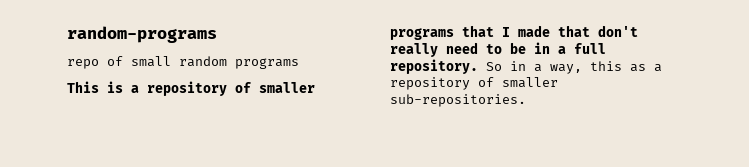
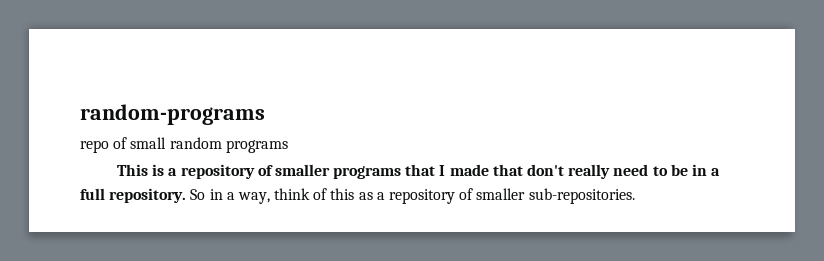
(582, 69) none -> [274,188,328,200] think of

